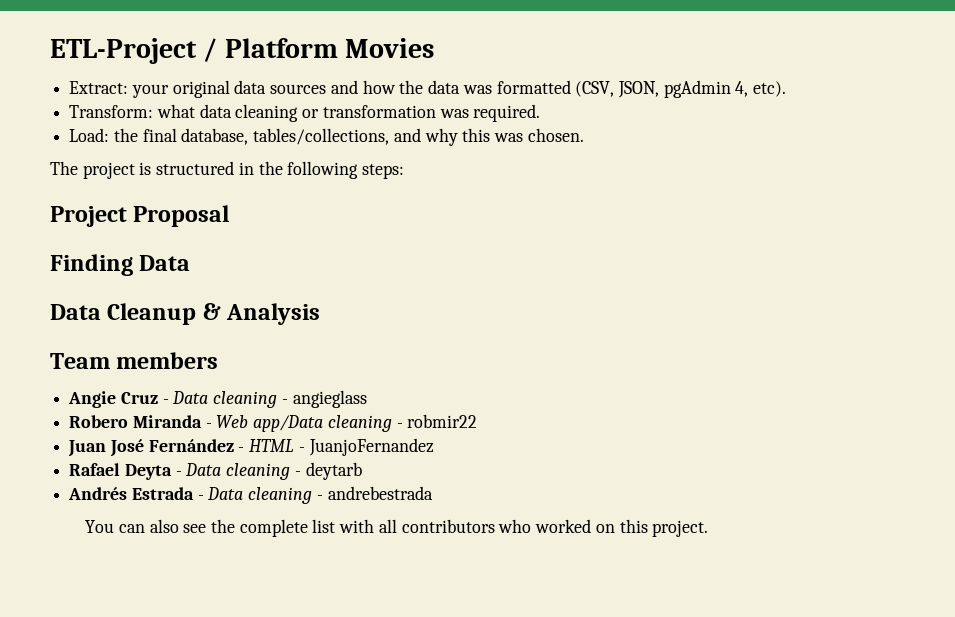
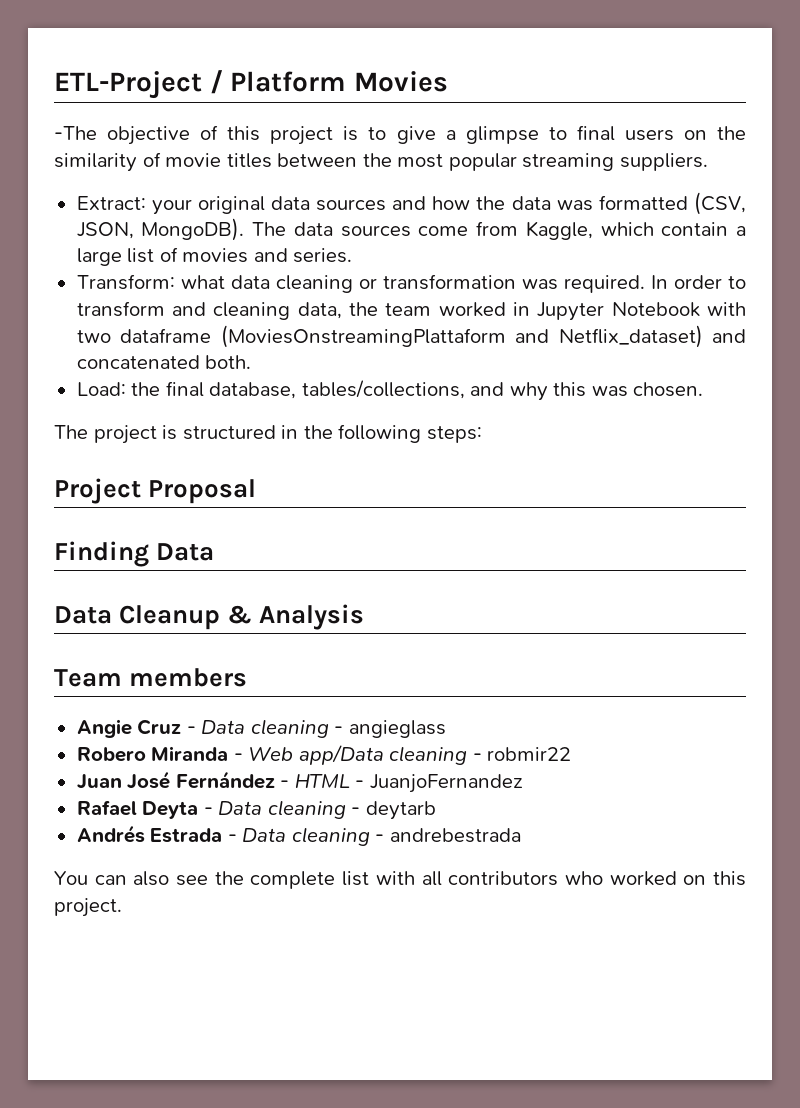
(435, 48) none -> [54,125,746,145] [54,152,708,172] // -The objective of this project is to give a glimpse to final users on the similarity of movie titles between the most popular streaming suppliers.
[663,80,787,98] pgAdmin 4, etc). -> [141,218,747,241] [76,247,353,266] MongoDB). The data sources come from Kaggle, which contain a large list of movies and series.
(541, 113) none -> [650,275,746,289] [76,301,747,321] [76,325,746,348] [76,355,252,369] In order to transform and cleaning data, the team worked in Jupyter Notebook with two dataframe (MoviesOnstreamingPlattaform and Netflix_dataset) and concatenated both.

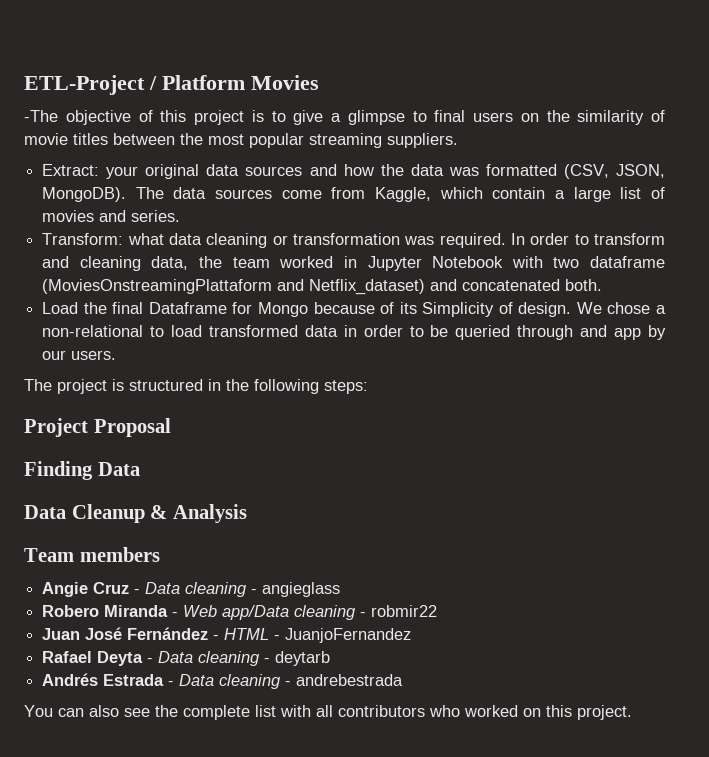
[76,382,126,396] Load: -> [42,302,79,314] Load
[209,380,704,401] database, tables/collections, and why this was chosen. -> [148,302,667,317] [42,325,666,340] [42,350,117,360] Dataframe for Mongo because of its Simplicity of design. We chose a non-relational to load transformed data in order to be queried through and app by our users.

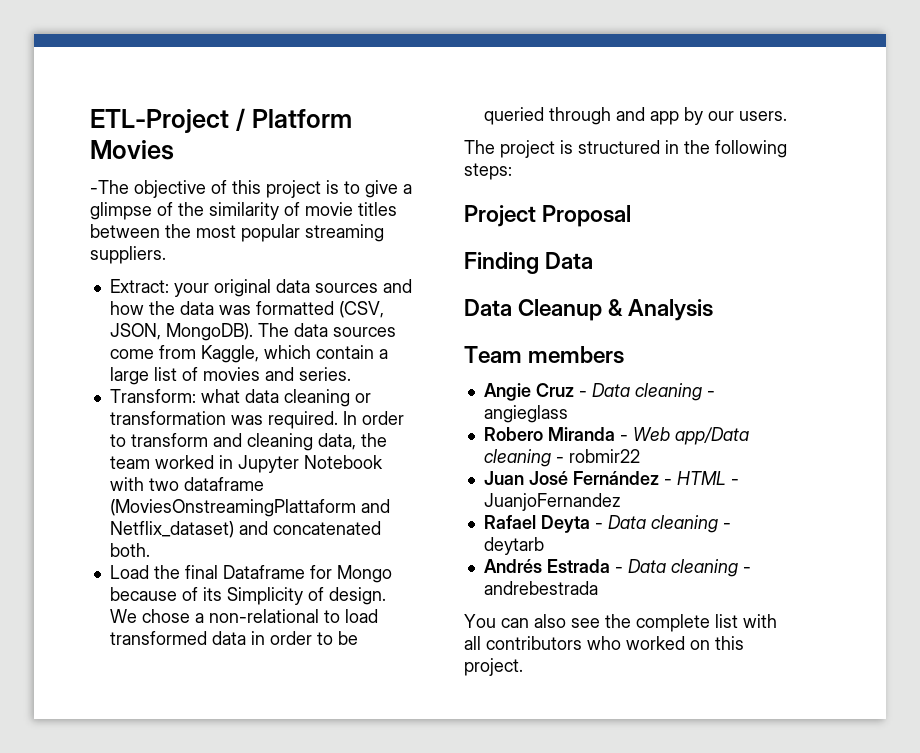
[412,110,539,122] to final users on -> [157,202,173,216] of

